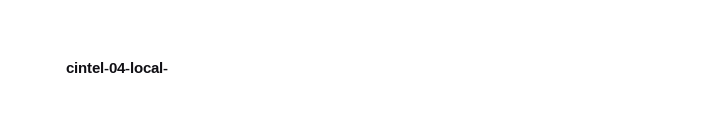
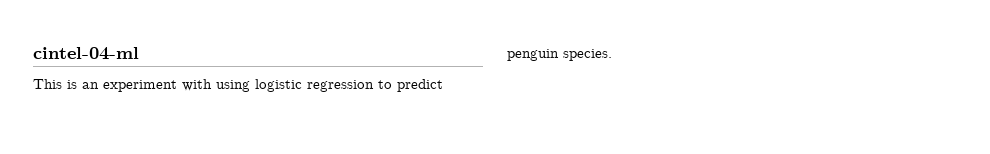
[66,62,168,73] cintel-04-local- -> [33,47,139,60] [33,79,443,92] [507,49,612,61] cintel-04-ml // This is an experiment with using logistic regression to predict penguin species.

